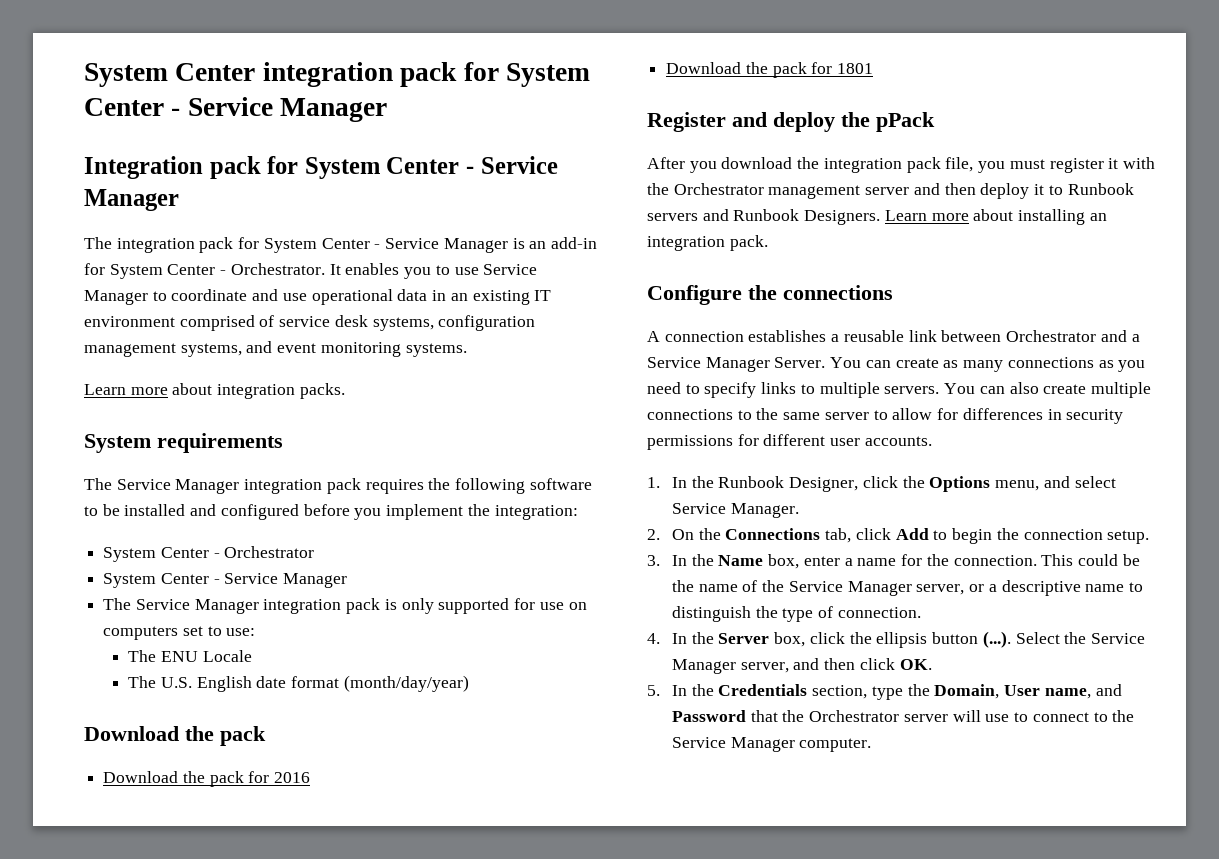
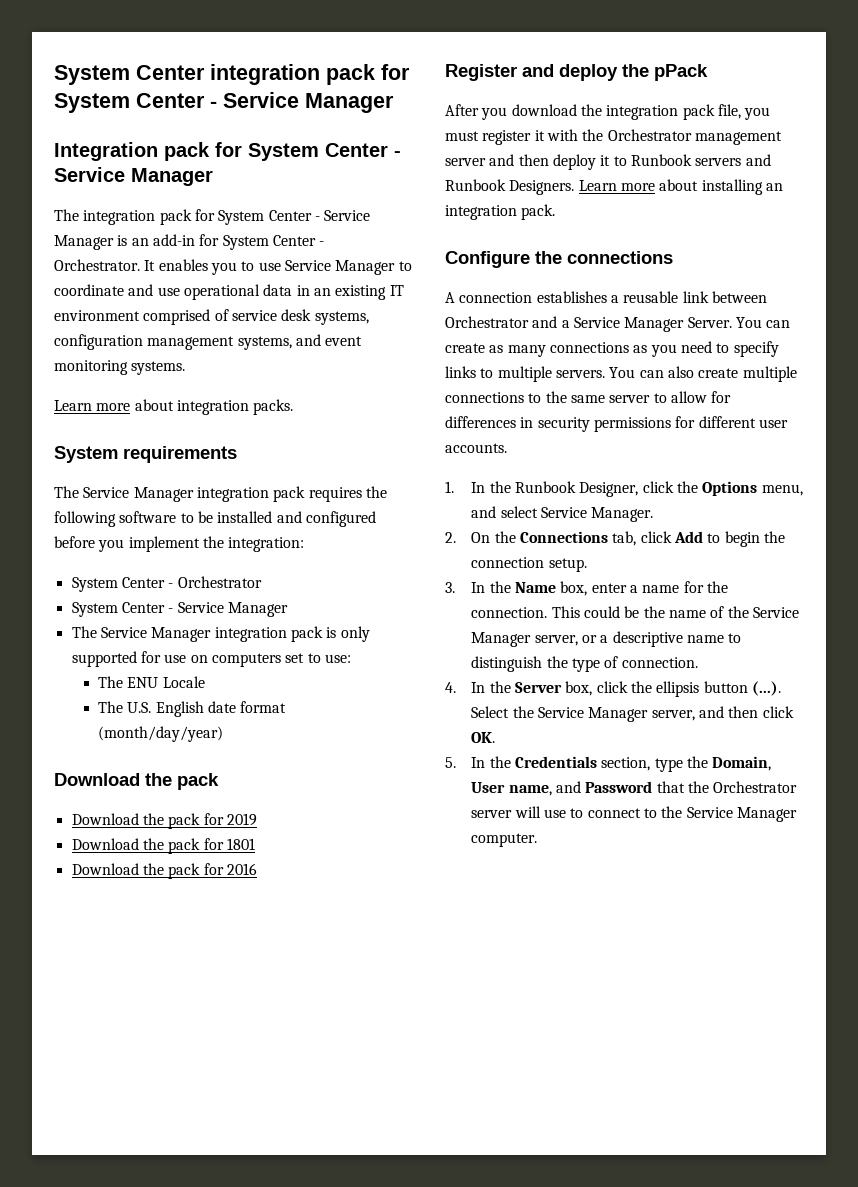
[274,772,311,783] 2016 -> [226,813,257,826] 2019
(874, 68) none -> [71,863,257,879] // Download the pack for 2016

